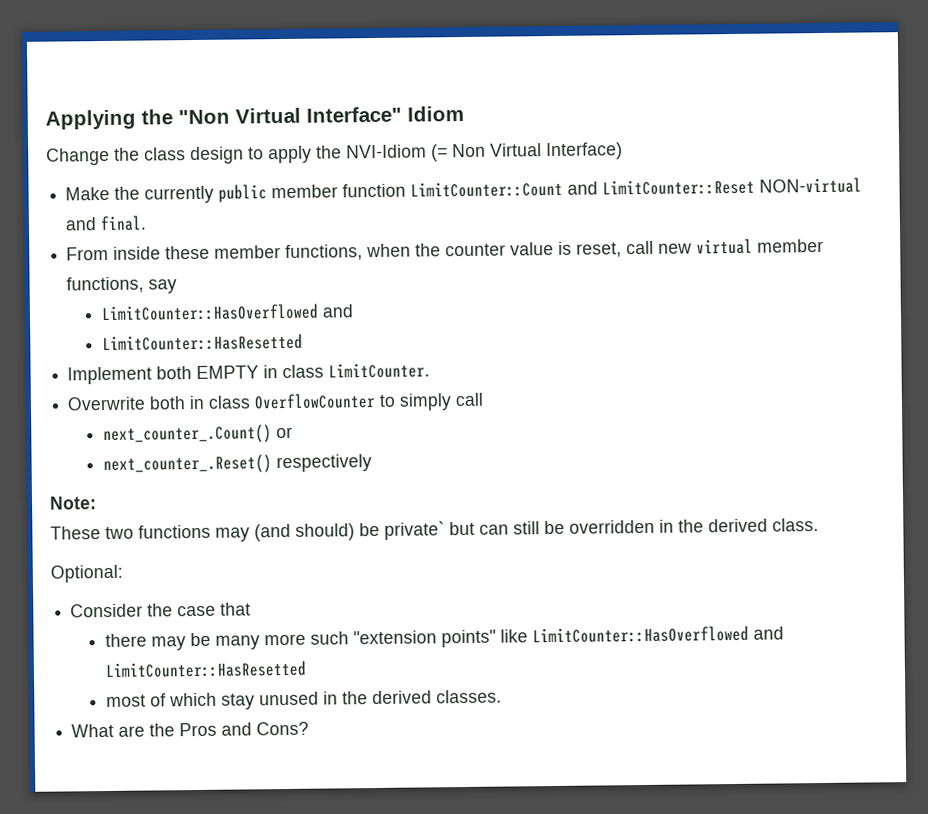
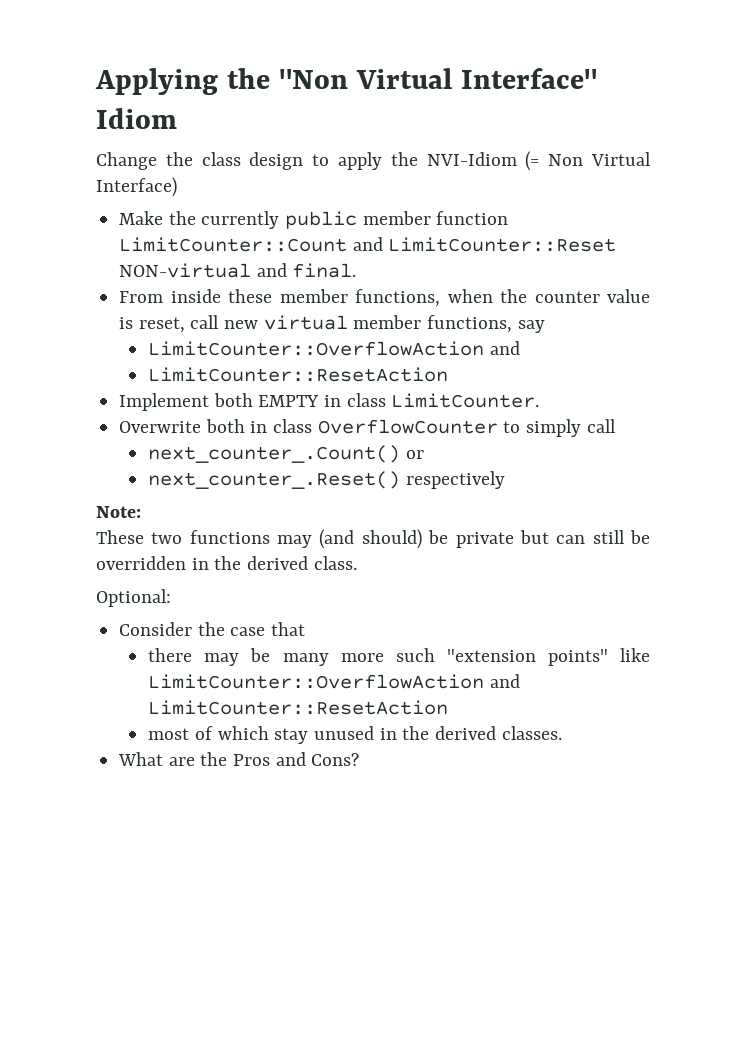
[101,303,320,322] LimitCounter::HasOverflowed -> [148,341,485,356] LimitCounter::OverflowAction
[102,333,304,352] LimitCounter::HasResetted -> [148,367,449,382] LimitCounter::ResetAction
[384,521,445,540] private` -> [455,532,514,548] private
[532,625,785,644] [105,660,307,679] LimitCounter::HasOverflowed and LimitCounter::HasResetted -> [148,674,520,689] [148,700,449,715] LimitCounter::OverflowAction and LimitCounter::ResetAction

